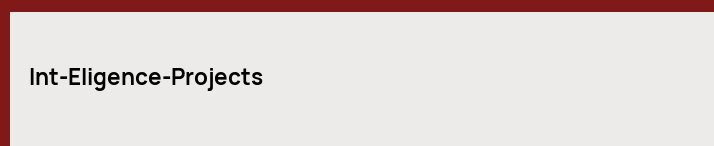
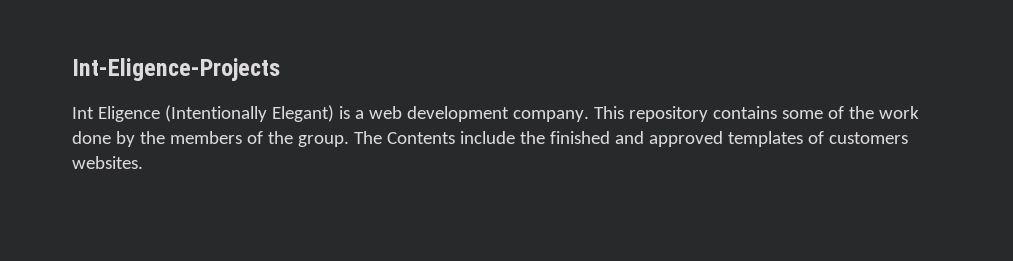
(263, 79) none -> [72,105,919,122] [72,131,908,147] [72,156,143,169] // Int Eligence (Intentionally Elegant) is a web development company. This repository contains some of the work done by the members of the group. The Contents include the finished and approved templates of customers websites.

